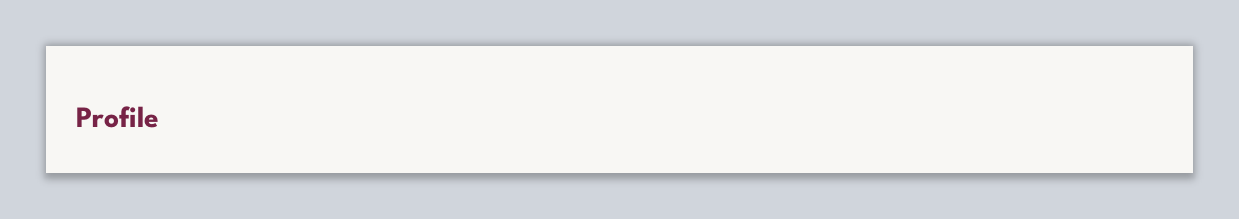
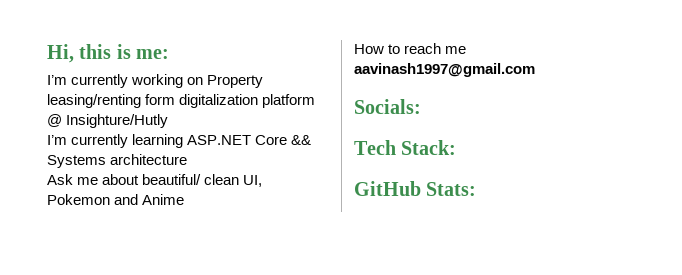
[76,106,159,128] Profile -> [47,44,170,63] [47,74,264,88] [47,94,316,108] [47,114,169,128] [47,134,312,148] [47,154,188,168] [47,174,263,187] [47,194,185,205] [354,43,467,54] [354,63,535,77] [354,99,421,114] [354,140,457,155] [354,181,477,196] Hi, this is me: // I’m currently working on Property leasing/renting form digitalization platform @ Insighture/Hutly // I’m currently learning ASP.NET Core && Systems architecture // Ask me about beautiful/ clean UI, Pokemon and Anime // How to reach me aavinash1997@gmail.com // Socials: // Tech Stack: // GitHub Stats:

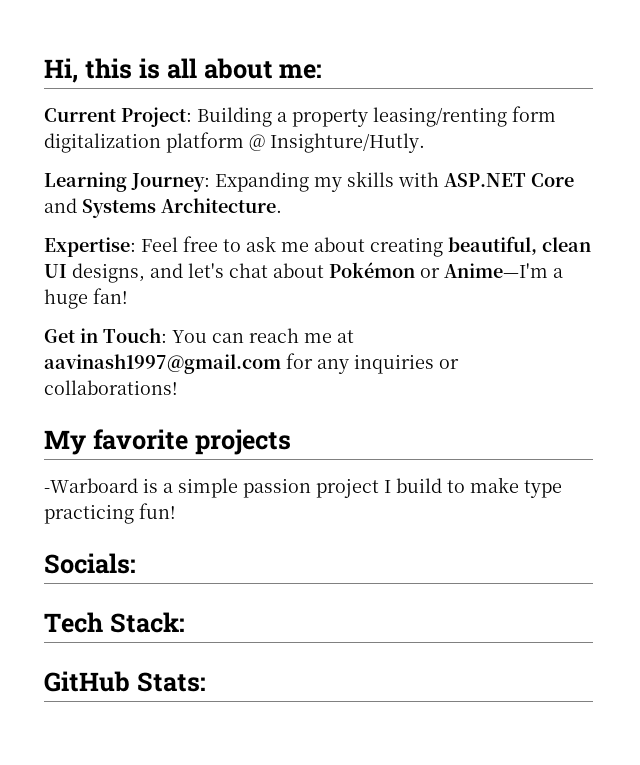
(131, 51) none -> [166,58,273,79] all about
[47,74,264,88] I’m currently working on Property -> [44,107,368,127] Current Project: Building a property
[66,114,169,128] [47,134,312,148] [47,154,188,168] [47,174,263,187] [47,194,185,205] [354,44,401,54] Insighture/Hutly // I’m currently learning ASP.NET Core && Systems architecture // Ask me about beautiful/ clean UI, Pokemon and Anime // How to -> [270,133,425,153] [44,171,574,192] [44,198,282,218] [44,236,591,257] [44,262,563,283] [44,288,128,309] [44,328,244,343] Insighture/Hutly. // Learning Journey: Expanding my skills with ASP.NET Core and Systems Architecture. // Expertise: Feel free to ask me about creating beautiful, clean UI designs, and let's chat about Pokémon or Anime—I'm a huge fan! // Get in Touch: You can
(467, 50) none -> [337,330,354,343] at
(535, 70) none -> [286,353,459,374] [44,380,178,395] [44,429,291,455] [44,477,562,498] [44,503,176,524] for any inquiries or collaborations! // My favorite projects // -Warboard is a simple passion project I build to make type practicing fun!

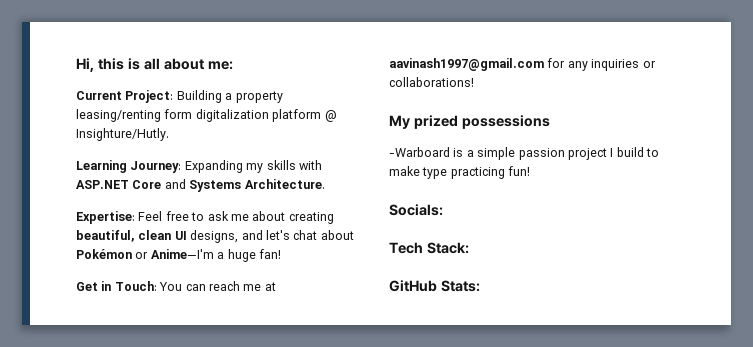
[92,429,291,455] favorite projects -> [413,115,550,129] prized possessions

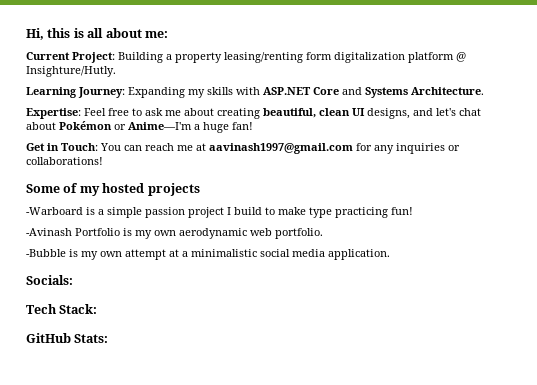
[389,115,550,129] My prized possessions -> [26,183,200,196] Some of my hosted projects
(531, 171) none -> [26,228,323,239] [26,249,390,260] // -Avinash Portfolio is my own aerodynamic web portfolio. // -Bubble is my own attempt at a minimalistic social media application.

